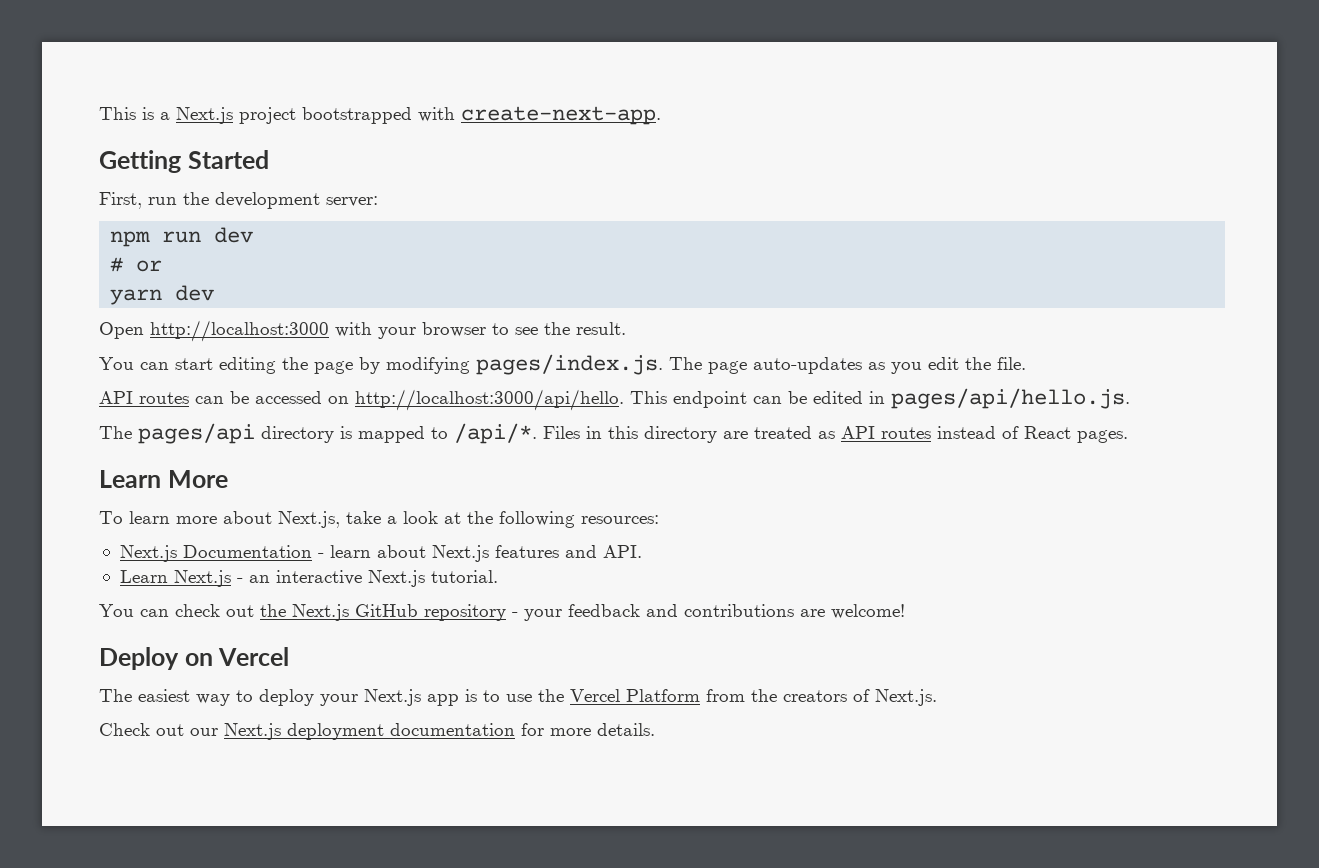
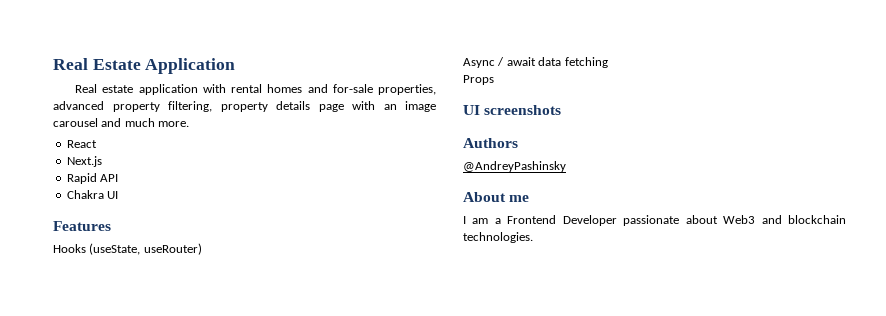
[99,106,661,125] [99,150,269,173] [99,192,378,209] [110,227,254,247] [110,257,163,272] [110,285,215,305] [99,320,626,342] [99,354,1026,375] [99,388,1130,411] [99,423,1128,444] [99,470,228,488] [99,511,659,528] [119,545,642,562] [119,570,498,587] [99,604,905,621] [99,647,290,670] [99,689,937,706] [99,723,655,740] This is a Next.js project bootstrapped with create-next-app. // Getting Started // First, run the development server: // npm run dev // # or // yarn dev // Open http://localhost:3000 with your browser to see the result. // You can start editing the page by modifying pages/index.js. The page auto-updates as you edit the file. // API routes can be accessed on http://localhost:3000/api/hello. This endpoint can be edited in pages/api/hello.js. // The pages/api directory is mapped to /api/*. Files in this directory are treated as API routes instead of React pages. // Learn More // To learn more about Next.js, take a look at the following resources: // Next.js Documentation - learn about Next.js features and API. // Learn Next.js - an interactive Next.js tutorial. // You can check out the Next.js GitHub repository - your feedback and contributions are welcome! // Deploy on Vercel // The easiest way to deploy your Next.js app is to use the Vercel Platform from the creators of Next.js. // Check out our Next.js deployment documentation for more details. -> [53,58,236,74] [75,84,436,95] [53,101,436,112] [53,118,190,127] [66,140,97,148] [66,156,102,167] [66,173,119,184] [66,190,119,199] [53,221,111,231] [53,243,202,255] [463,57,608,68] [463,75,494,85] [463,105,562,115] [463,138,518,148] [463,161,566,172] [463,192,530,202] [463,215,846,226] [463,232,533,243] Real Estate Application // Real estate application with rental homes and for-sale properties, advanced property filtering, property details page with an image carousel and much more. // React // Next.js // Rapid API // Chakra UI // Features // Hooks (useState, useRouter) // Async / await data fetching // Props // UI screenshots // Authors // @AndreyPashinsky // About me // I am a Frontend Developer passionate about Web3 and blockchain technologies.

